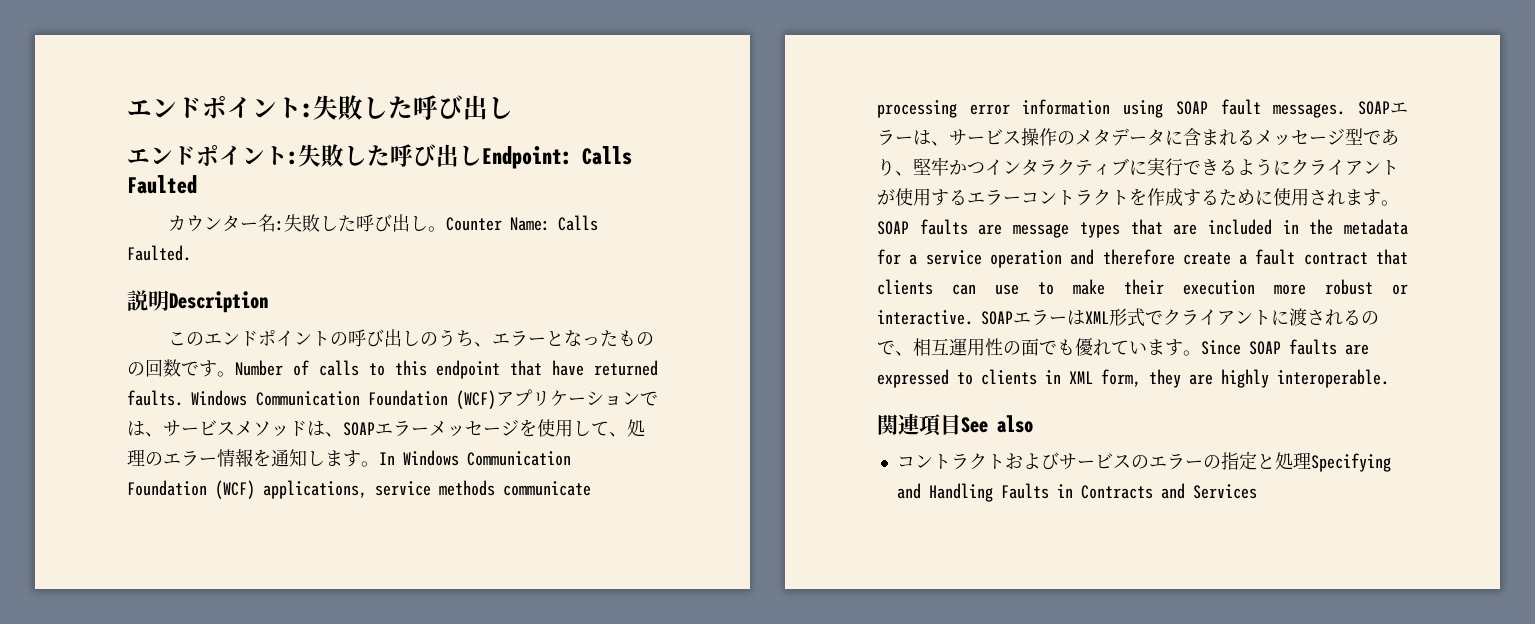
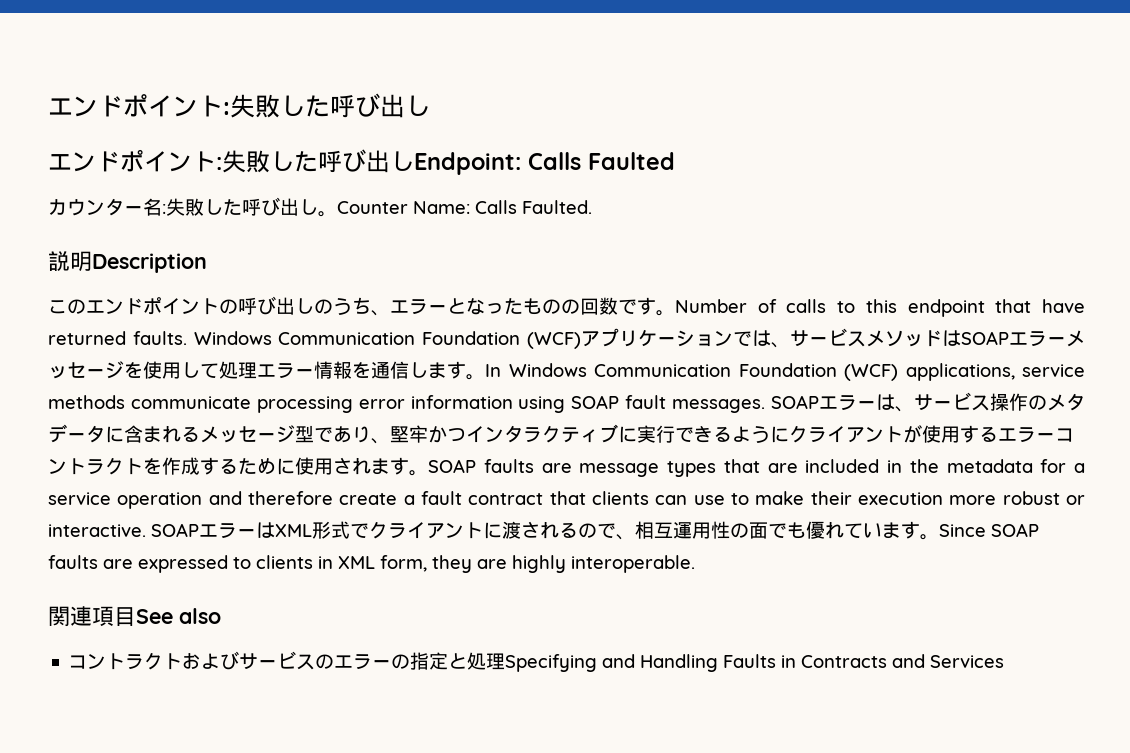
[325,432,343,437] 、 -> (961, 338) none
[609,419,645,437] [127,449,163,466] 、処理の -> [219,361,257,379] 処理
[289,449,307,467] 知 -> [390,361,409,379] 信

